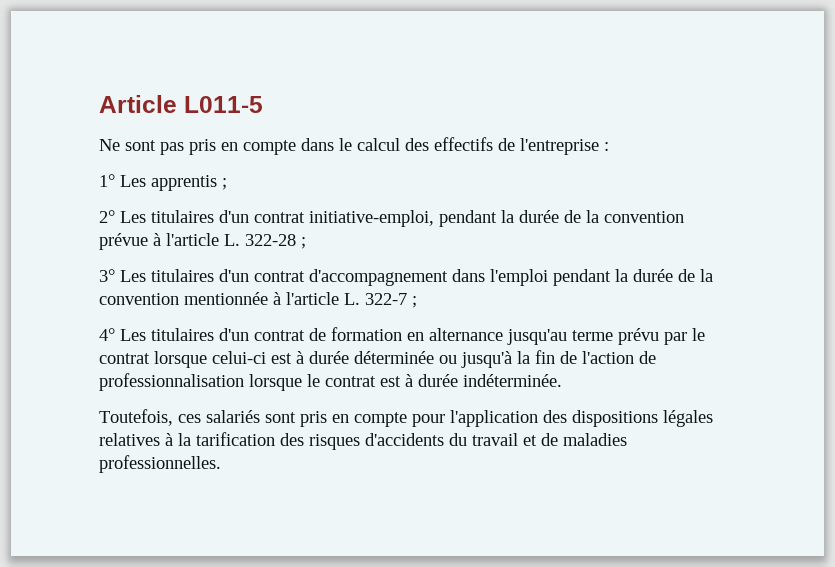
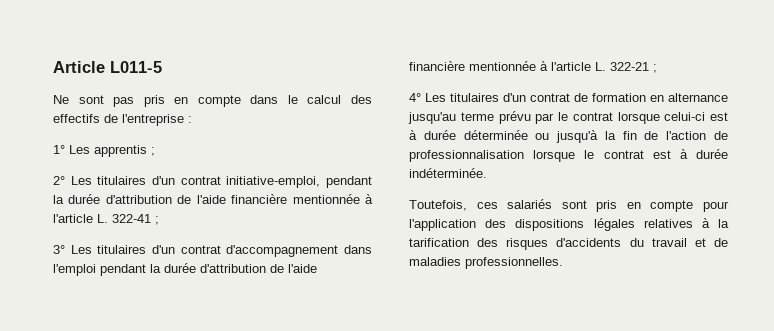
[564,210,684,223] [99,233,296,250] de la convention prévue à l'article L. 322-28 -> [105,194,373,204] [53,214,151,223] d'attribution de l'aide financière mentionnée à l'article L. 322-41
[678,269,713,282] [99,292,407,305] de la convention mentionnée à l'article L. 322-7 -> [200,264,317,273] [409,61,649,71] d'attribution de l'aide financière mentionnée à l'article L. 322-21

